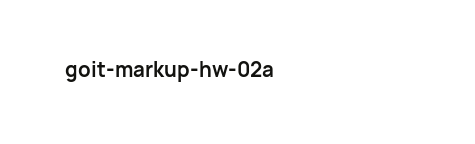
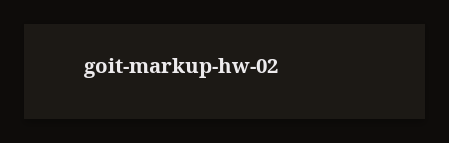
[65,61,274,82] goit-markup-hw-02a -> [84,58,278,78] goit-markup-hw-02

